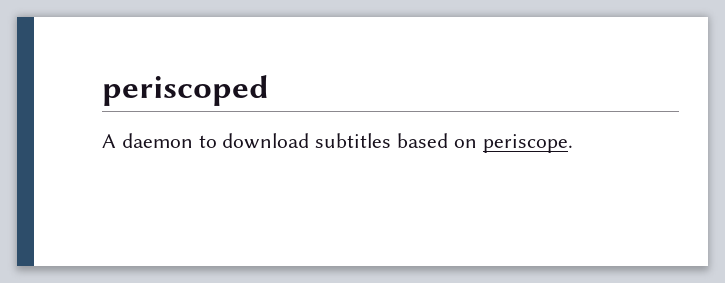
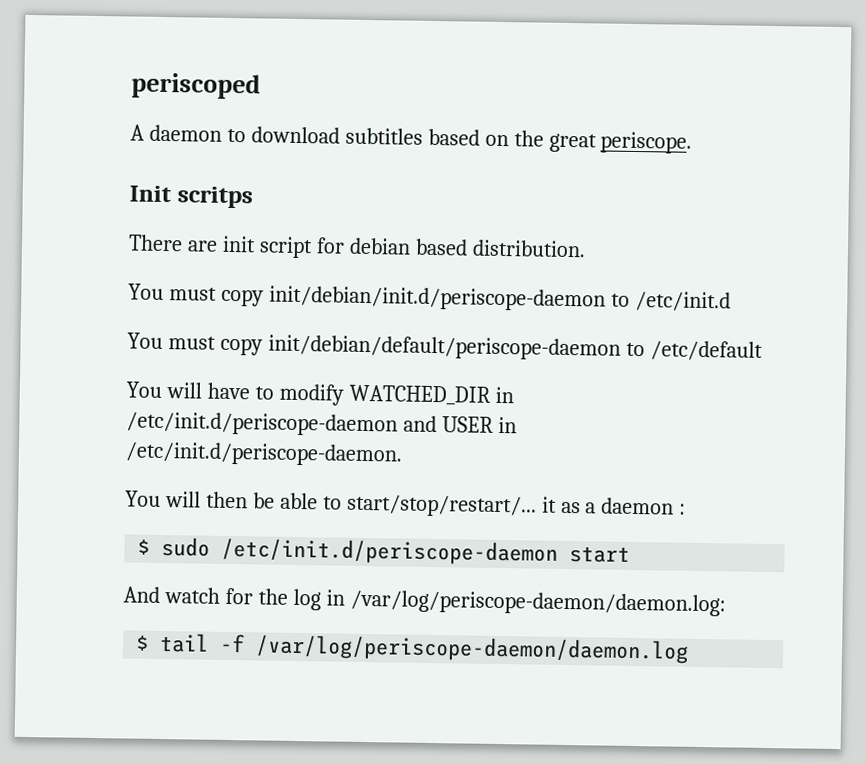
(477, 143) none -> [513,130,597,153] the great
(573, 143) none -> [129,185,253,209] [128,234,586,259] [128,283,731,312] [127,332,763,361] [126,381,514,406] [126,411,517,437] [125,441,403,467] [125,490,687,518] [137,536,631,566] [123,586,726,617] [135,632,690,664] // Init scritps // There are init script for debian based distribution. // You must copy init/debian/init.d/periscope-daemon to /etc/init.d // You must copy init/debian/default/periscope-daemon to /etc/default // You will have to modify WATCHED_DIR in /etc/init.d/periscope-daemon and USER in /etc/init.d/periscope-daemon. // You will then be able to start/stop/restart/... it as a daemon : // $ sudo /etc/init.d/periscope-daemon start // And watch for the log in /var/log/periscope-daemon/daemon.log: // $ tail -f /var/log/periscope-daemon/daemon.log

